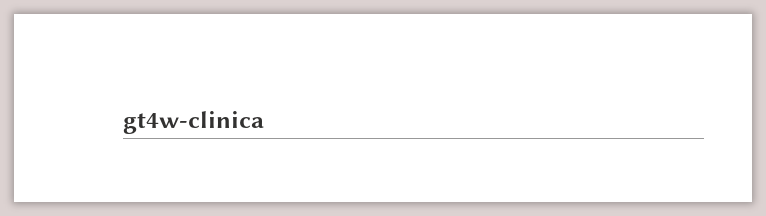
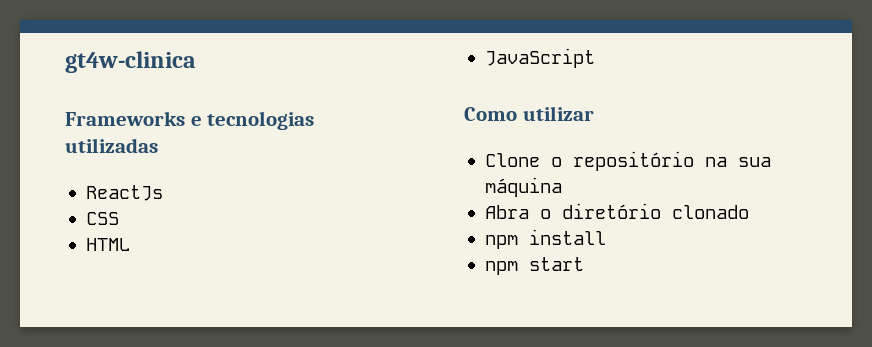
(264, 122) none -> [65,111,315,130] [65,138,158,153] [85,185,163,201] [85,212,119,225] [85,238,130,251] [484,48,595,68] [464,106,594,121] [484,151,771,171] [484,177,562,197] [484,203,749,219] [484,229,606,249] [484,257,584,275] // Frameworks e tecnologias utilizadas // ReactJs // CSS // HTML // JavaScript // Como utilizar // Clone o repositório na sua máquina // Abra o diretório clonado // npm install // npm start

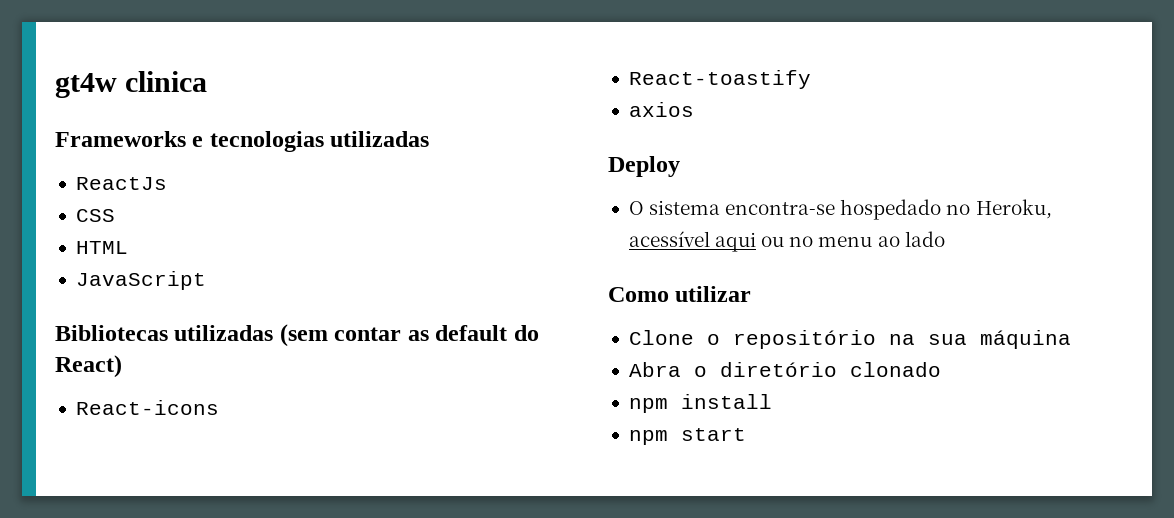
[65,51,196,73] gt4w-clinica -> [55,71,208,98] gt4w clinica
(595, 58) none -> [55,324,539,347] [55,355,122,378] [75,400,219,415] [628,70,811,89] [628,102,694,117] [608,156,680,177] [628,199,1052,220] [628,231,945,252] // Bibliotecas utilizadas (sem contar as default do React) // React-icons // React-toastify // axios // Deploy // O sistema encontra-se hospedado no Heroku, acessível aqui ou no menu ao lado

